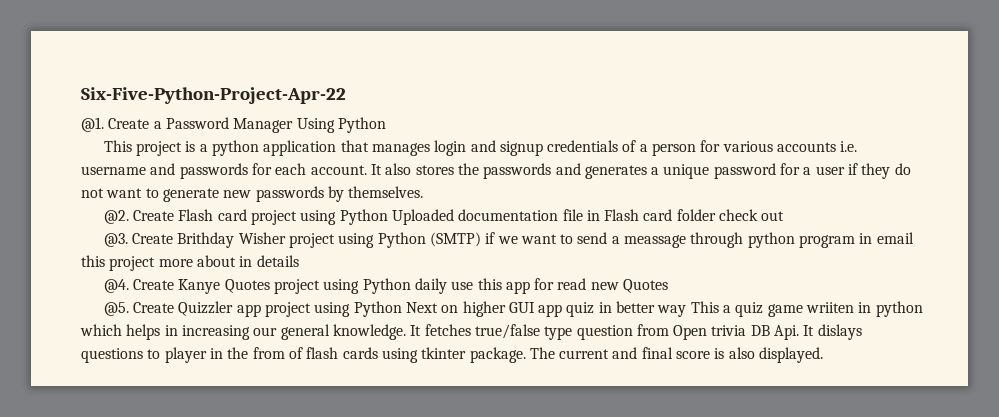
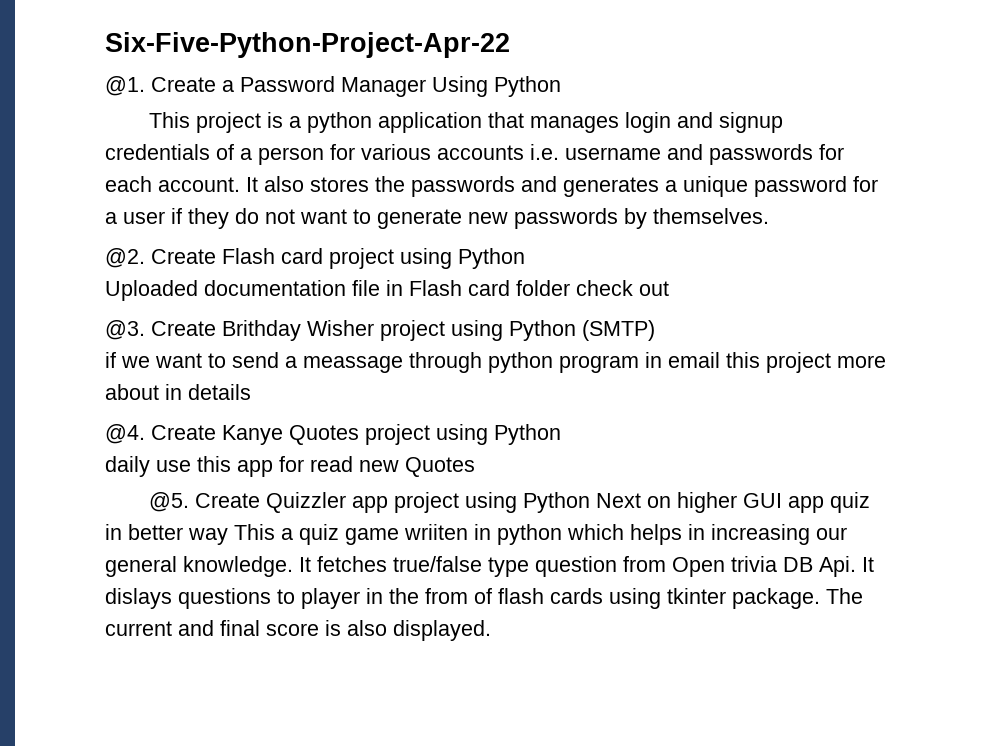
(388, 217) none -> (525, 258) //
(481, 239) none -> (655, 330) //
(411, 286) none -> (561, 434) //

